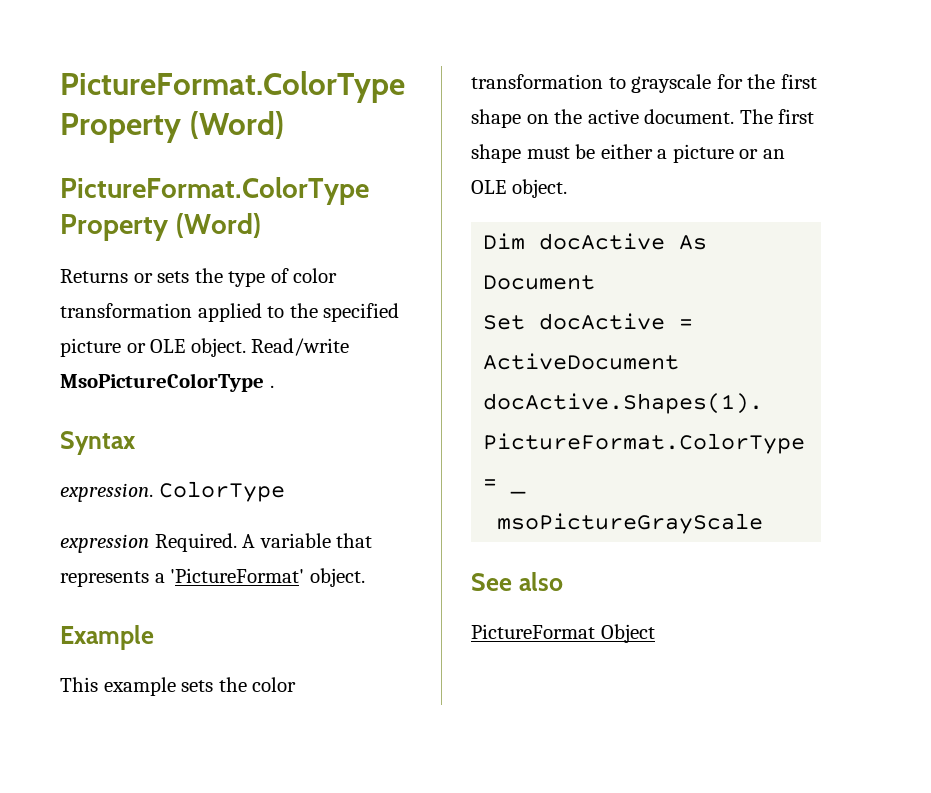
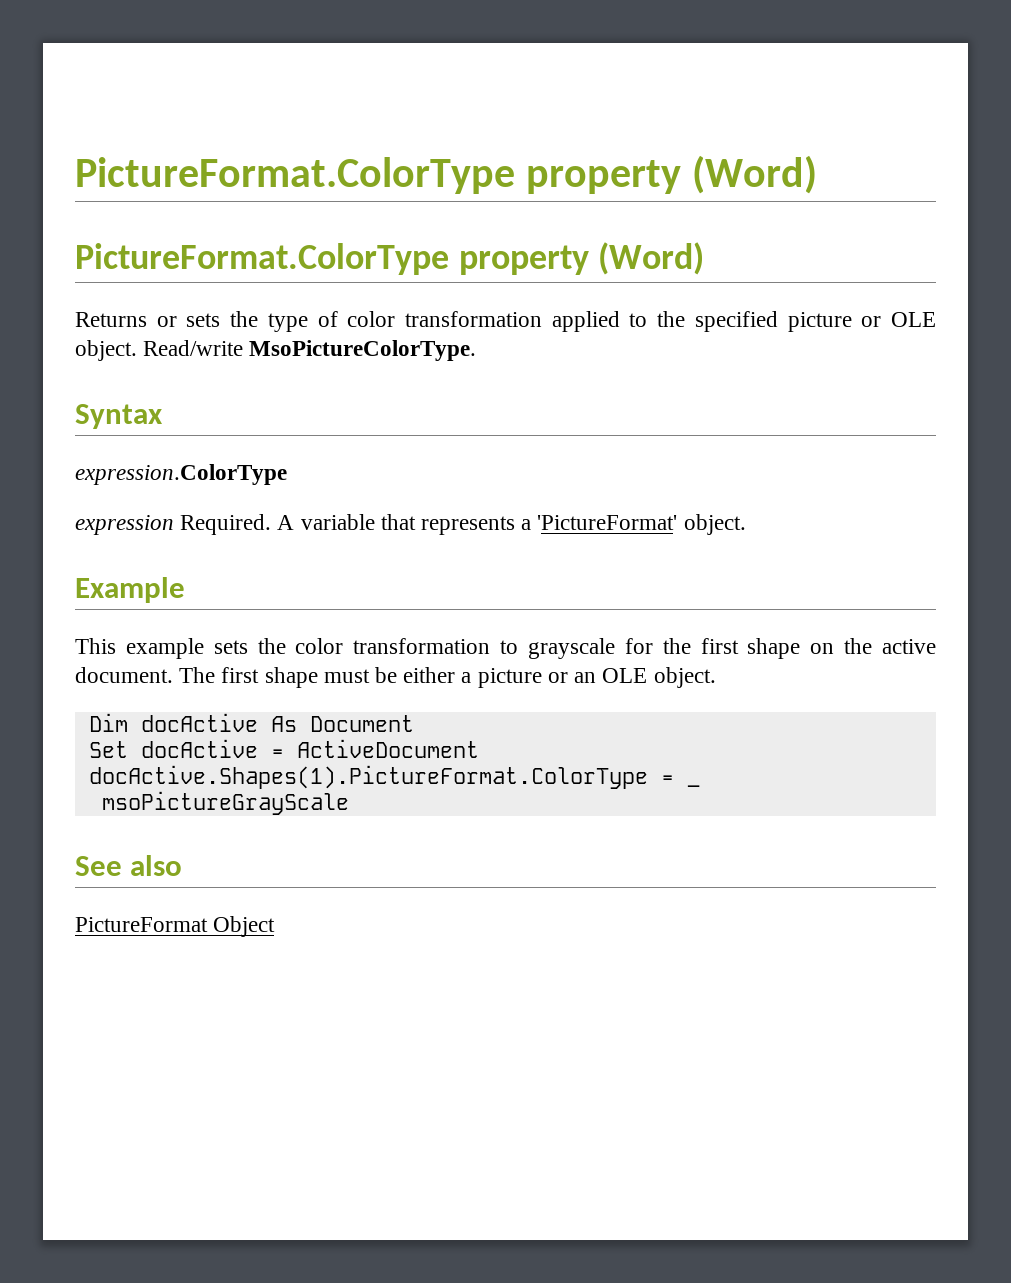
[60,71,405,103] [60,113,181,143] PictureFormat.ColorType Property -> [75,157,682,194] PictureFormat.ColorType property
[60,214,168,241] Property -> [458,245,589,275] property
[60,373,274,392] MsoPictureColorType . -> [249,340,477,361] MsoPictureColorType.
[60,481,285,502] expression. ColorType -> [75,464,287,485] expression.ColorType

